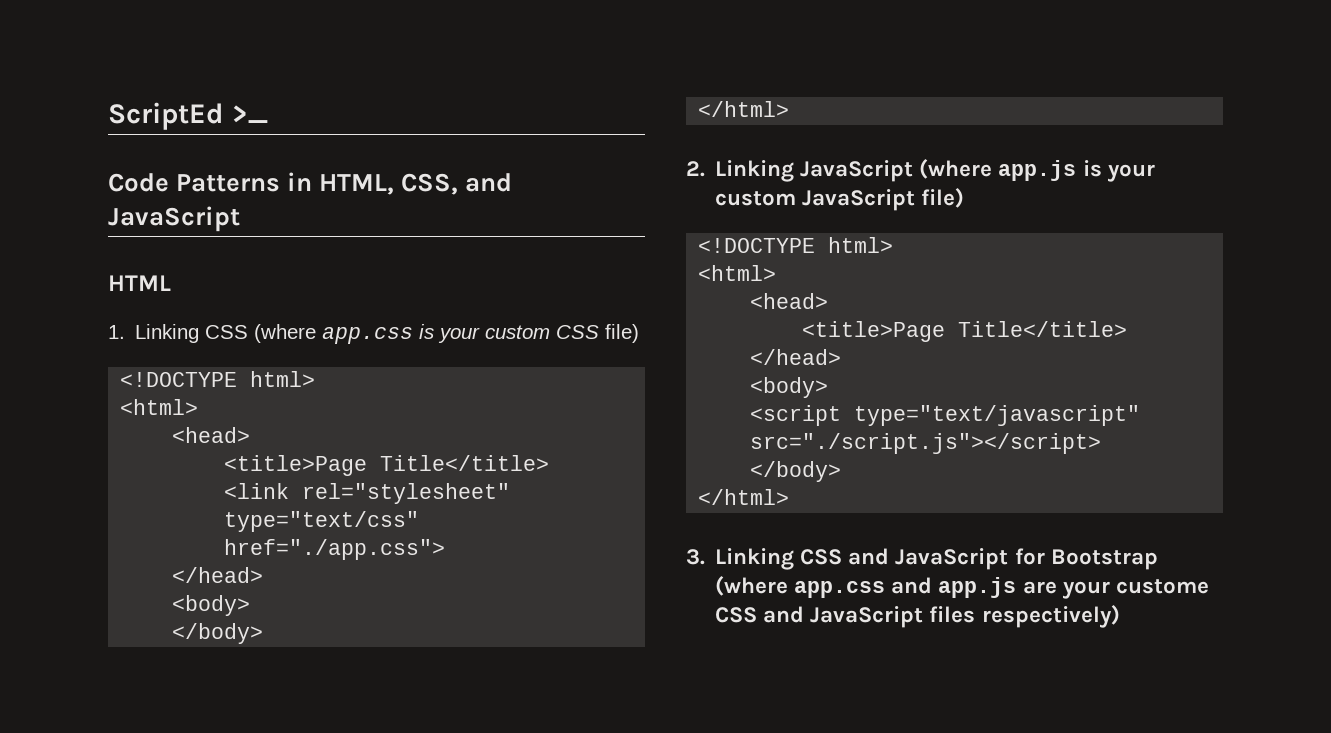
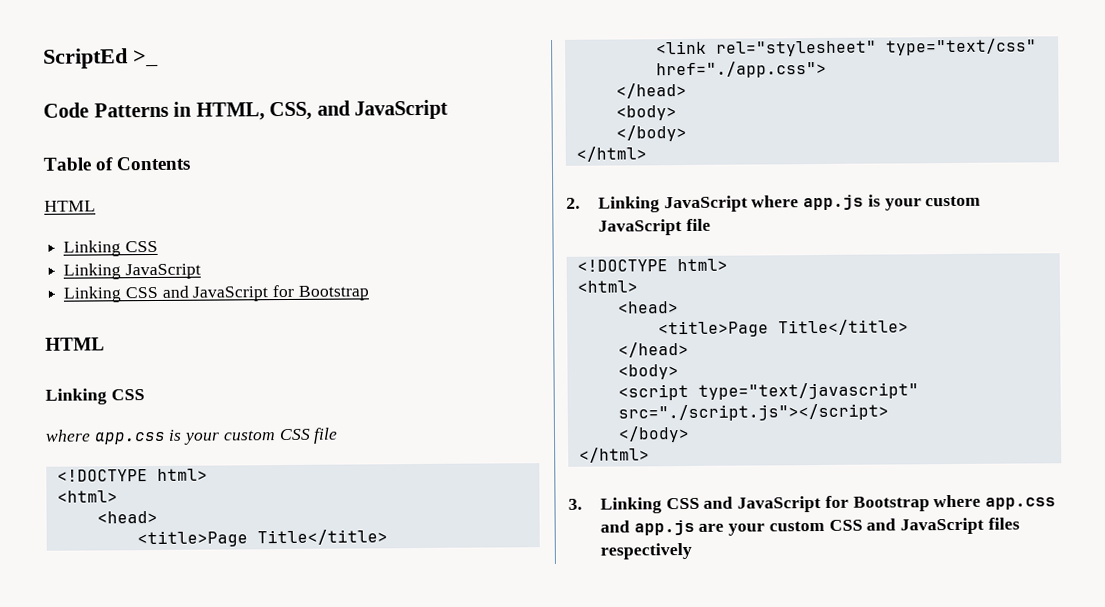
[108,275,171,291] [108,324,317,343] // HTML // 1. Linking CSS (where -> [43,156,191,171] [44,200,96,212] [63,240,158,257] [63,263,201,280] [63,284,369,303] [45,337,105,351] [45,388,145,405] [45,429,91,442] // Table of Contents // HTML // Linking CSS // Linking JavaScript // Linking CSS and JavaScript for Bootstrap // HTML // Linking CSS // where
[605,324,640,343] file) -> [313,427,339,444] file
[919,159,993,179] (where -> [751,195,800,208] where
[921,188,965,208] file) -> [685,218,711,232] file
[715,576,789,596] (where -> [933,494,982,508] where
[1115,579,1209,594] custome -> [768,520,825,532] custom
[981,605,1120,628] respectively) -> [599,542,692,560] respectively

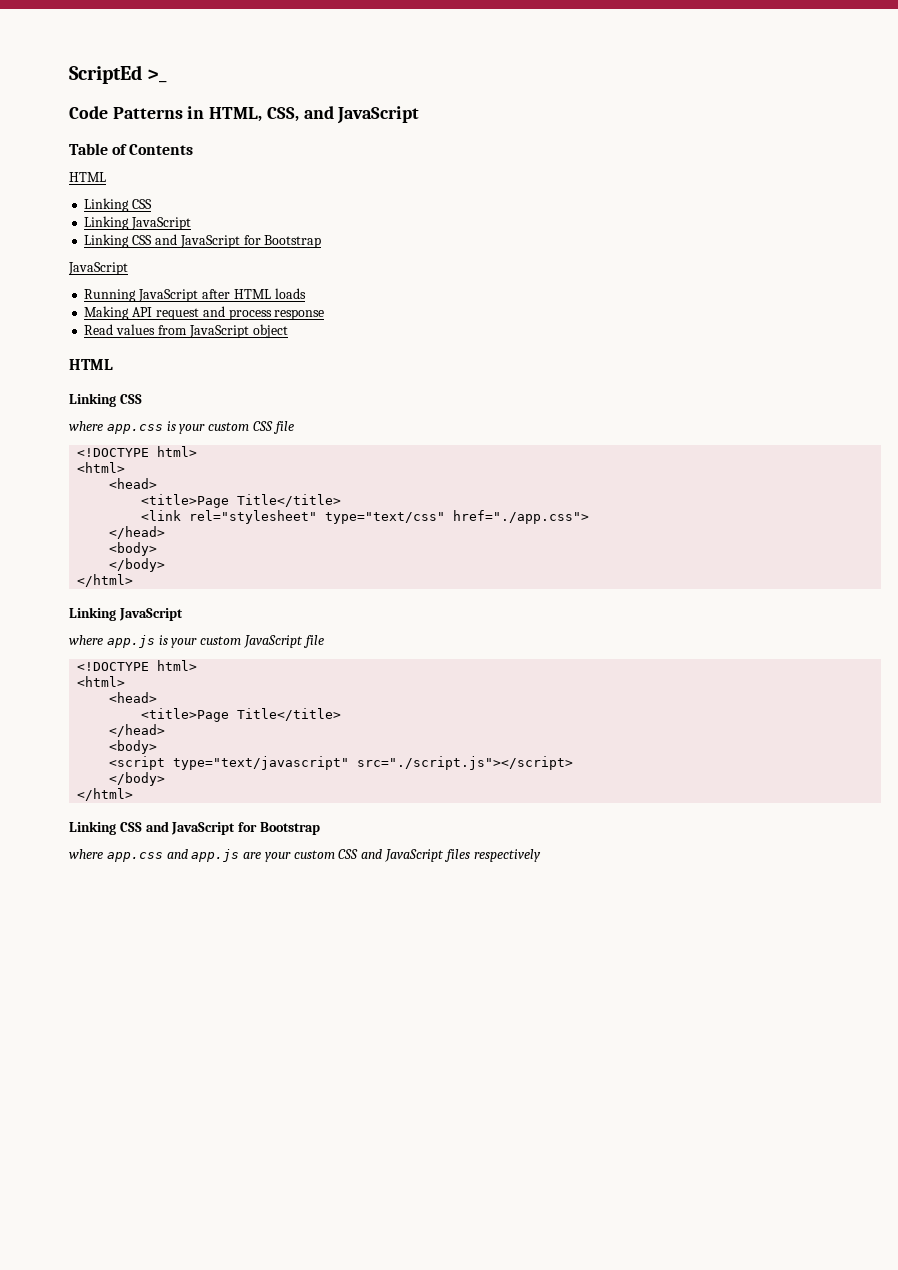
(369, 293) none -> [68,262,128,275] [84,288,306,302] [84,306,325,320] [84,324,288,338] // JavaScript // Running JavaScript after HTML loads // Making API request and process response // Read values from JavaScript object
[566,195,748,213] 2. Linking JavaScript -> [69,607,183,621] Linking JavaScript //
[568,495,930,514] 3. Linking CSS and JavaScript for Bootstrap -> [69,821,320,835] Linking CSS and JavaScript for Bootstrap //

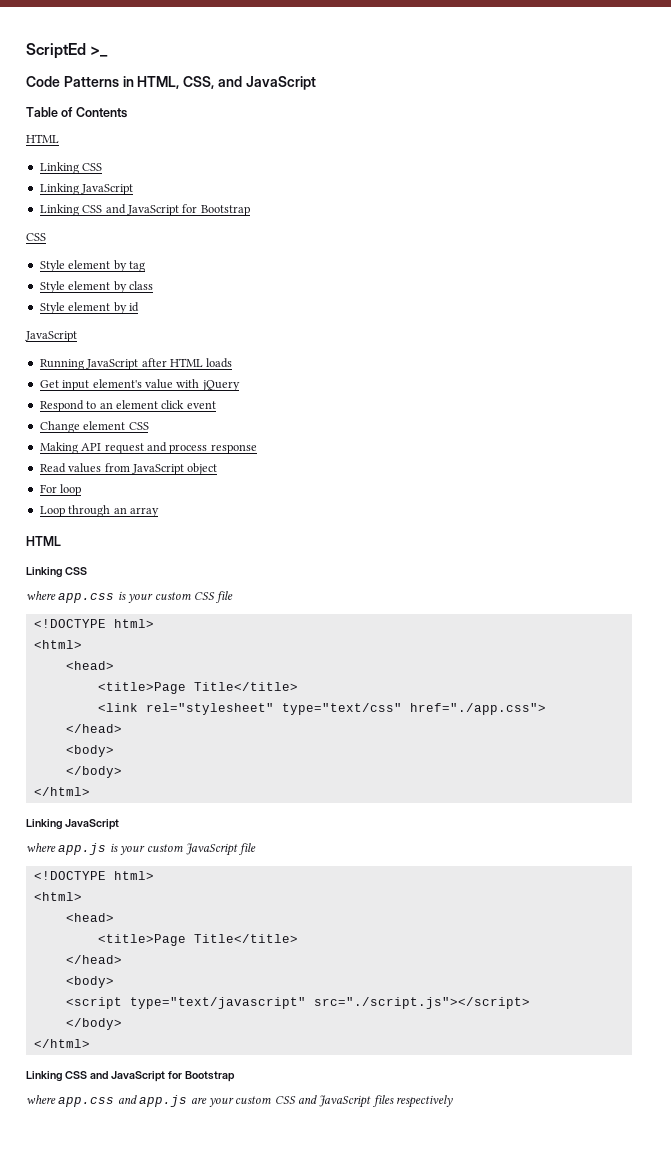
(322, 241) none -> [26,233,46,241] [39,260,145,272] [39,281,153,293] [39,302,139,314] // CSS // Style element by tag // Style element by class // Style element by id
(306, 293) none -> [39,379,240,391] [39,400,216,412] [39,421,149,433] // Get input element's value with jQuery // Respond to an element click event // Change element CSS
(288, 331) none -> [39,484,82,496] [39,505,159,517] // For loop // Loop through an array

